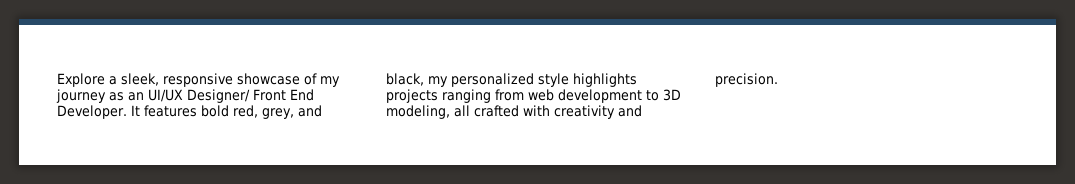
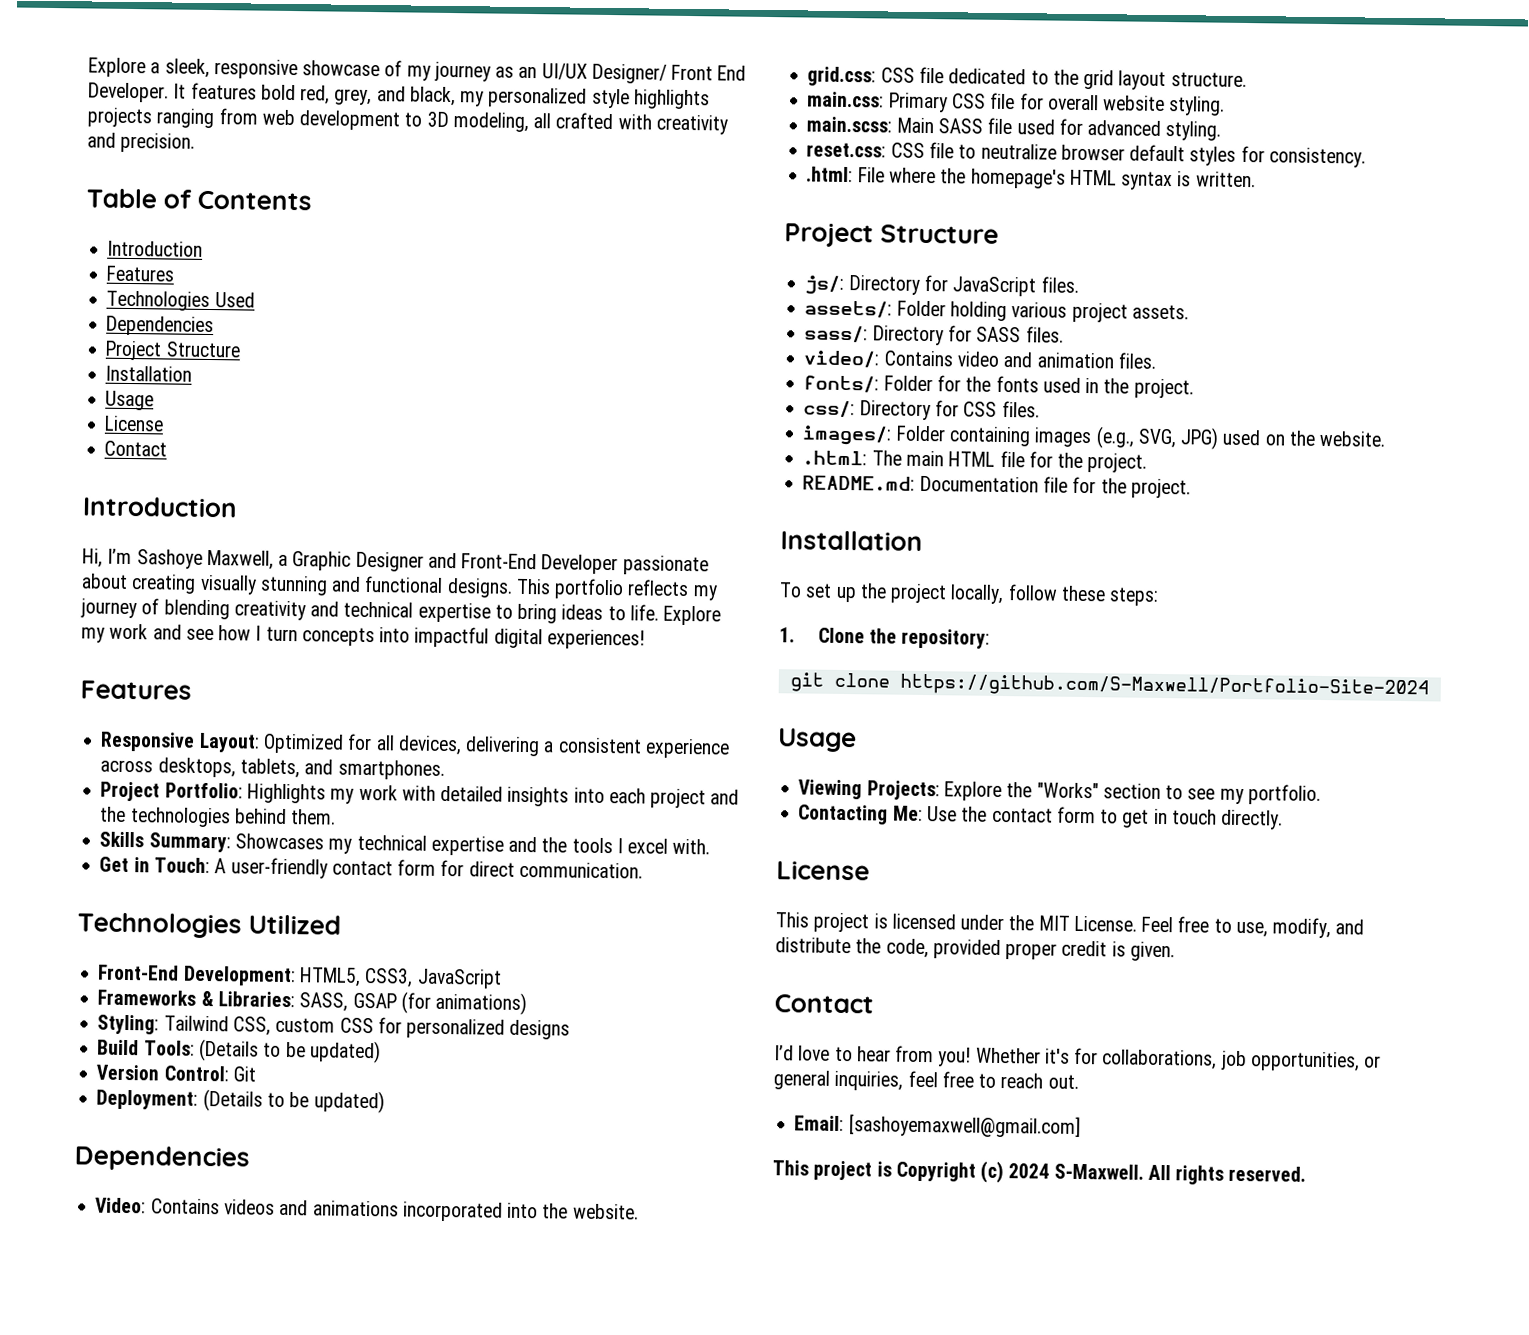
(778, 80) none -> [86,188,313,211] [107,240,204,257] [106,265,175,282] [106,290,255,312] [106,315,215,337] [105,340,241,361] [105,365,193,382] [105,390,155,411] [104,415,165,432] [104,440,168,457] [82,496,238,518] [82,548,709,576] [81,573,718,601] [80,598,722,626] [81,623,645,650] [80,680,192,700] [100,731,730,759] [100,757,445,780] [100,781,740,809] [100,806,337,828] [99,831,711,856] [99,856,643,879] [77,912,342,939] [98,964,502,989] [97,989,528,1016] [97,1014,571,1040] [97,1038,381,1064] [96,1064,256,1082] [96,1088,385,1114] [74,1145,250,1172] [95,1197,639,1222] [807,66,1247,91] [807,91,1226,116] [806,116,1222,141] [806,142,1366,168] [806,166,1256,191] [784,223,1000,248] [804,274,1079,297] [804,300,1189,323] [804,325,1064,346] [803,350,1156,369] [803,375,1194,399] [803,400,1040,421] [802,425,1387,450] [802,450,1148,473] [802,475,1191,499] [780,530,923,551] [779,582,1160,606] [779,627,991,649] [789,672,1429,700] [777,728,857,753] [798,779,1321,805] [798,804,1284,830] [776,861,870,881] [775,912,1365,939] [775,937,1175,962] [774,994,874,1014] [774,1045,1382,1072] [773,1070,1079,1091] [794,1114,1081,1139] [772,1160,1307,1185] // Table of Contents // Introduction // Features // Technologies Used // Dependencies // Project Structure // Installation // Usage // License // Contact // Introduction // Hi, I’m Sashoye Maxwell, a Graphic Designer and Front-End Developer passionate about creating visually stunning and functional designs. This portfolio reflects my journey of blending creativity and technical expertise to bring ideas to life. Explore my work and see how I turn concepts into impactful digital experiences! // Features // Responsive Layout: Optimized for all devices, delivering a consistent experience across desktops, tablets, and smartphones. // Project Portfolio: Highlights my work with detailed insights into each project and the technologies behind them. // Skills Summary: Showcases my technical expertise and the tools I excel with. // Get in Touch: A user-friendly contact form for direct communication. // Technologies Utilized // Front-End Development: HTML5, CSS3, JavaScript // Frameworks & Libraries: SASS, GSAP (for animations) // Styling: Tailwind CSS, custom CSS for personalized designs // Build Tools: (Details to be updated) // Version Control: Git // Deployment: (Details to be updated) // Dependencies // Video: Contains videos and animations incorporated into the website. // grid.css: CSS file dedicated to the grid layout structure. // main.css: Primary CSS file for overall website styling. // main.scss: Main SASS file used for advanced styling. // reset.css: CSS file to neutralize browser default styles for consistency. // .html: File where the homepage's HTML syntax is written. // Project Structure // js/: Directory for JavaScript files. // assets/: Folder holding various project assets. // sass/: Directory for SASS files. // video/: Contains video and animation files. // fonts/: Folder for the fonts used in the project. // css/: Directory for CSS files. // images/: Folder containing images (e.g., SVG, JPG) used on the website. // .html: The main HTML file for the project. // README.md: Documentation file for the project. // Installation // To set up the project locally, follow these steps: // 1. Clone the repository: // git clone https://github.com/S-Maxwell/Portfolio-Site-2024 // Usage // Viewing Projects: Explore the "Works" section to see my portfolio. // Contacting Me: Use the contact form to get in touch directly. // License // This project is licensed under the MIT License. Feel free to use, modify, and distribute the code, provided proper credit is given. // Contact // I’d love to hear from you! Whether it's for collaborations, job opportunities, or general inquiries, feel free to reach out. // Email: [sashoyemaxwell@gmail.com] // This project is Copyright (c) 2024 S-Maxwell. All rights reserved.

